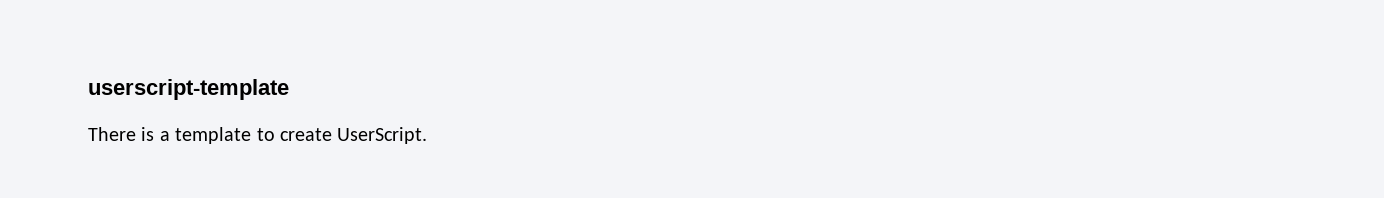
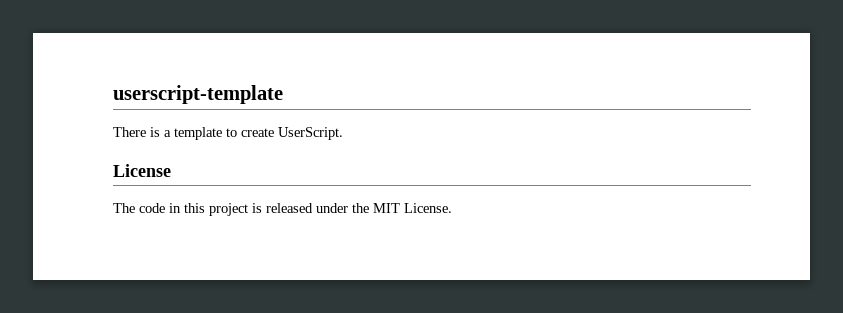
(428, 135) none -> [113,164,171,177] [113,203,452,216] // License // The code in this project is released under the MIT License.

